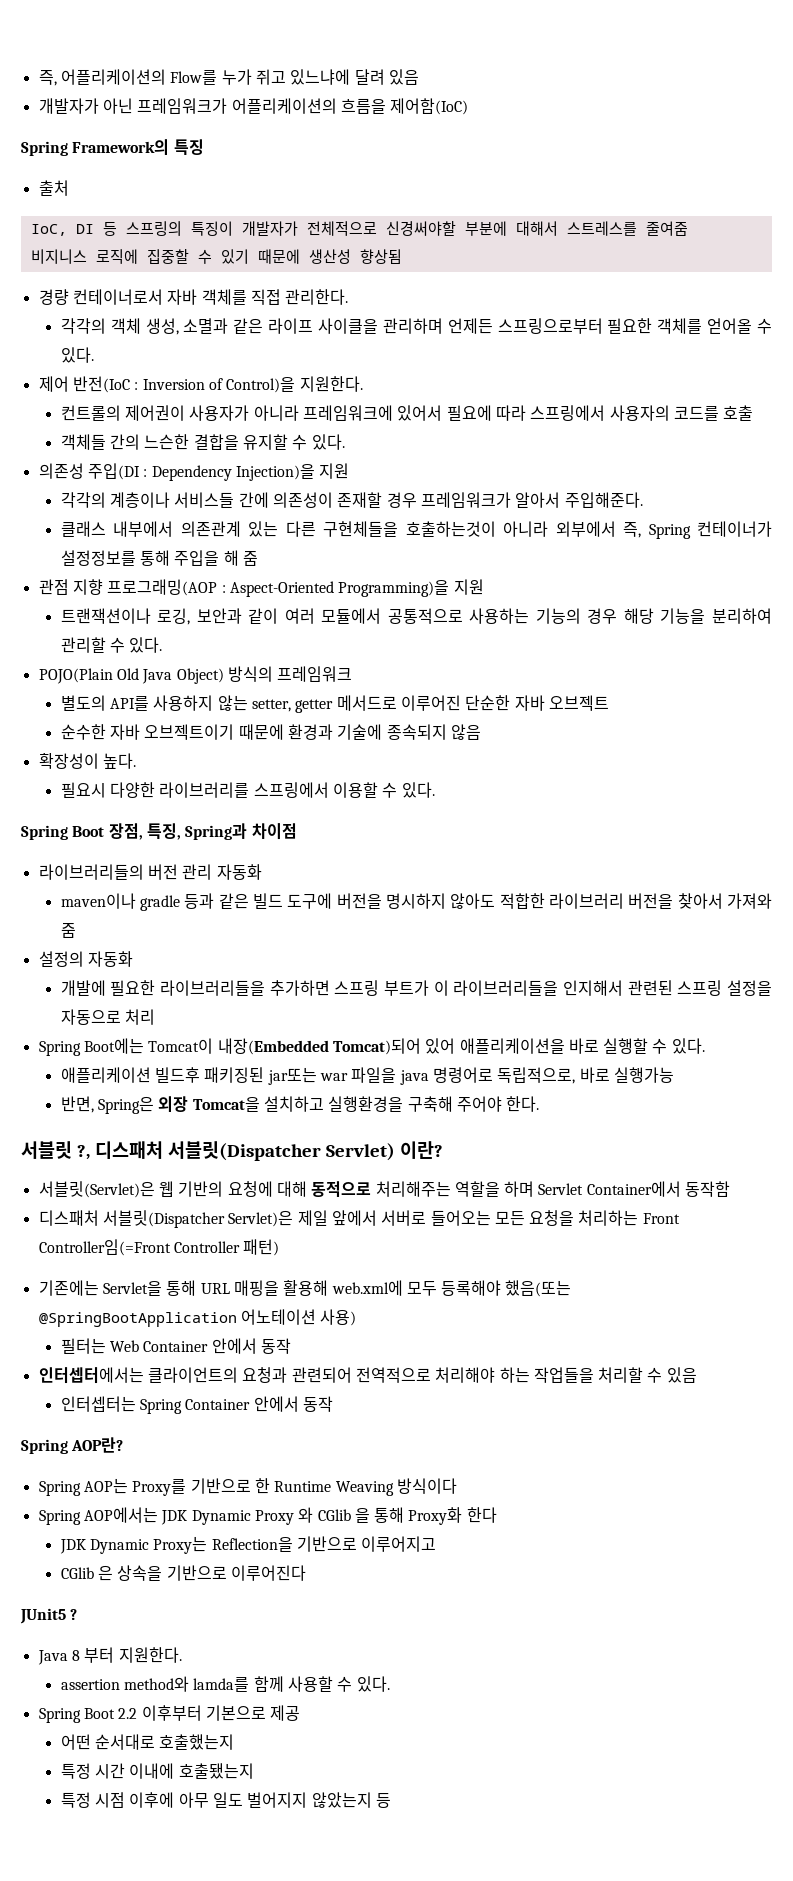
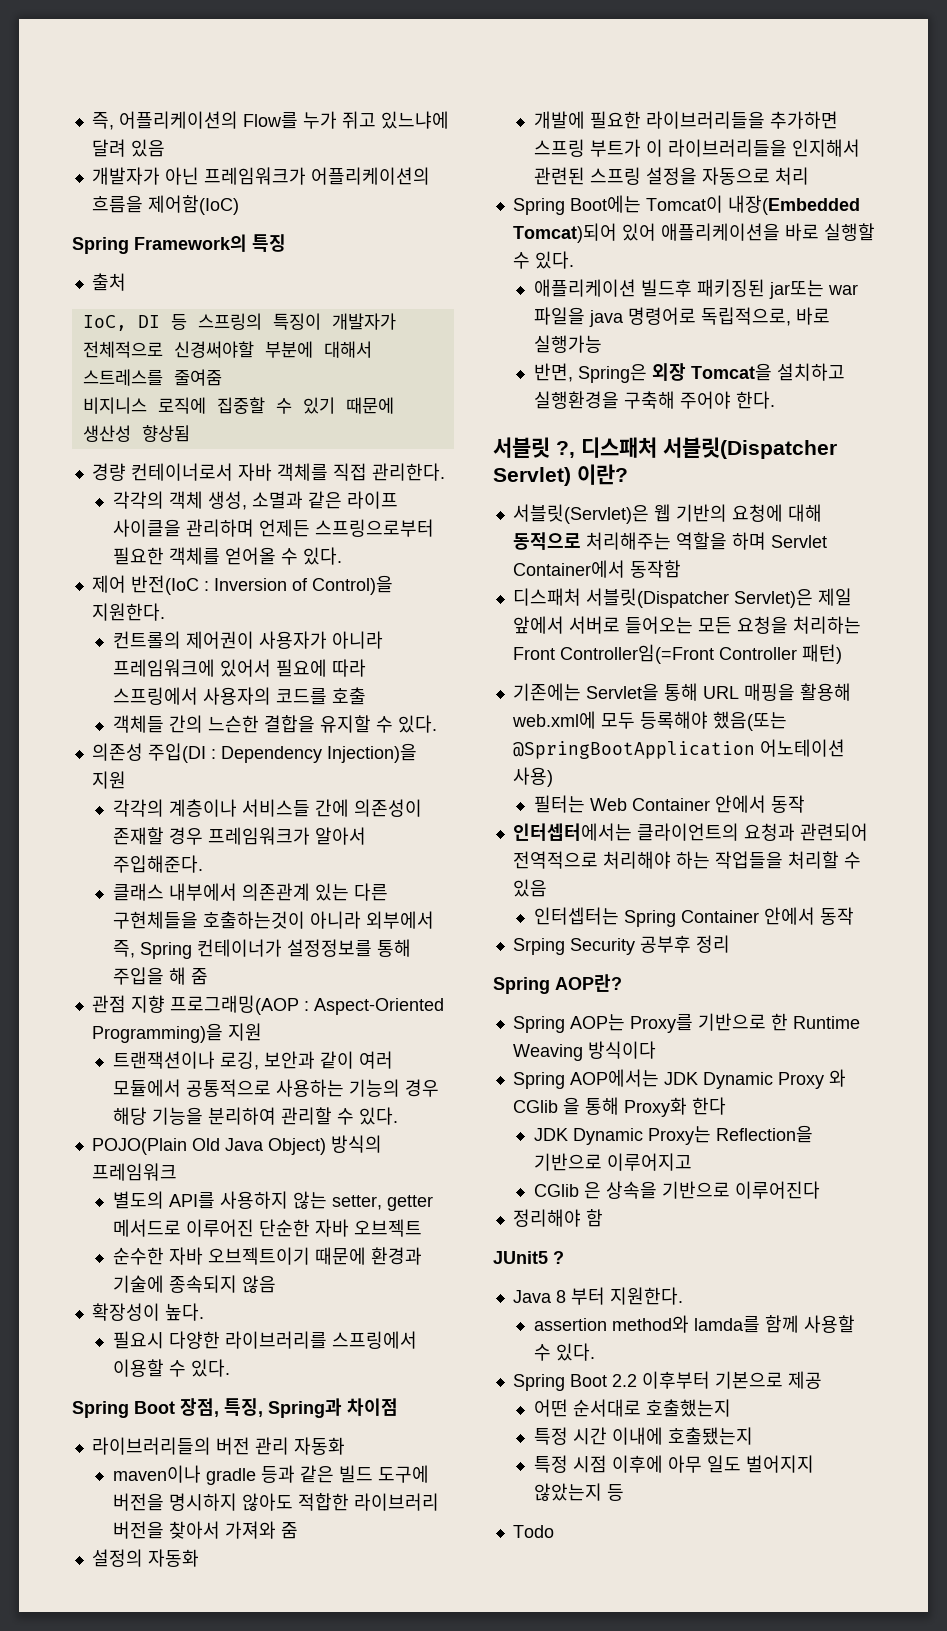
(334, 1404) none -> [512,935,730,955] // Srping Security 공부후 정리
(307, 1573) none -> [512,1209,603,1227] // 정리해야 함
(392, 1800) none -> [512,1525,554,1538] // Todo

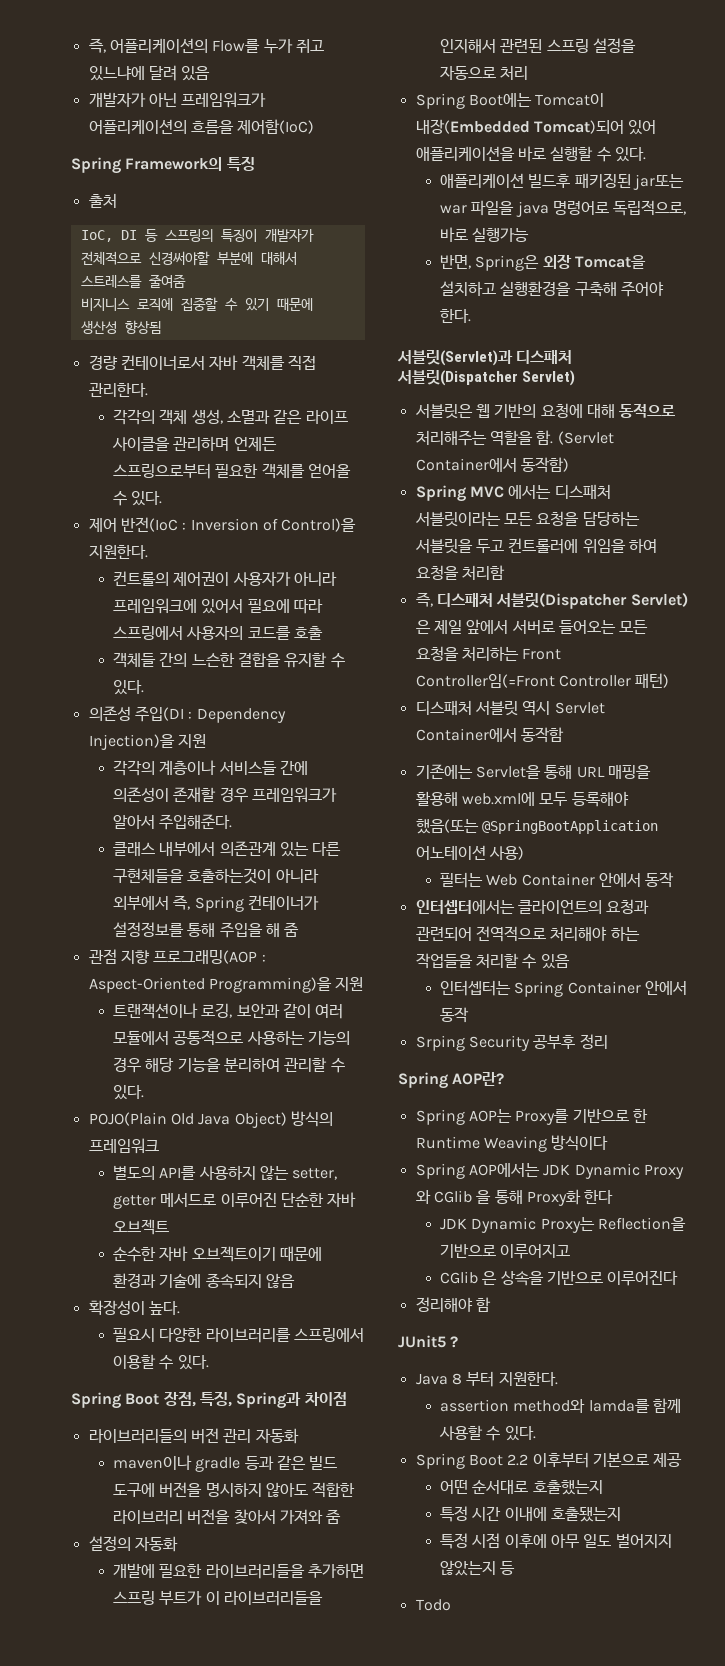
[493,437,837,459] [493,464,628,486] [512,504,649,524] 서블릿 ?, 디스패처 서블릿(Dispatcher Servlet) 이란? // 서블릿(Servlet)은 -> [397,350,573,366] [397,370,576,386] [414,404,473,419] 서블릿(Servlet)과 디스패처 서블릿(Dispatcher Servlet) // 서블릿은
[731,532,827,550] [512,560,681,578] [512,588,813,608] 하며 Servlet Container에서 동작함 // 디스패처 서블릿(Dispatcher Servlet)은 -> [536,430,614,445] [415,457,569,473] [415,484,611,502] [414,511,640,527] [414,538,657,554] [415,565,505,580] [415,592,688,609] [415,620,431,634] 함. (Servlet Container에서 동작함) // Spring MVC 에서는 디스패처 서블릿이라는 모든 요청을 담당하는 서블릿을 두고 컨트롤러에 위임을 하여 요청을 처리함 // 즉, 디스패처 서블릿(Dispatcher Servlet) 은
(842, 654) none -> [415,700,605,716] [415,727,564,743] // 디스패처 서블릿 역시 Servlet Container에서 동작함

